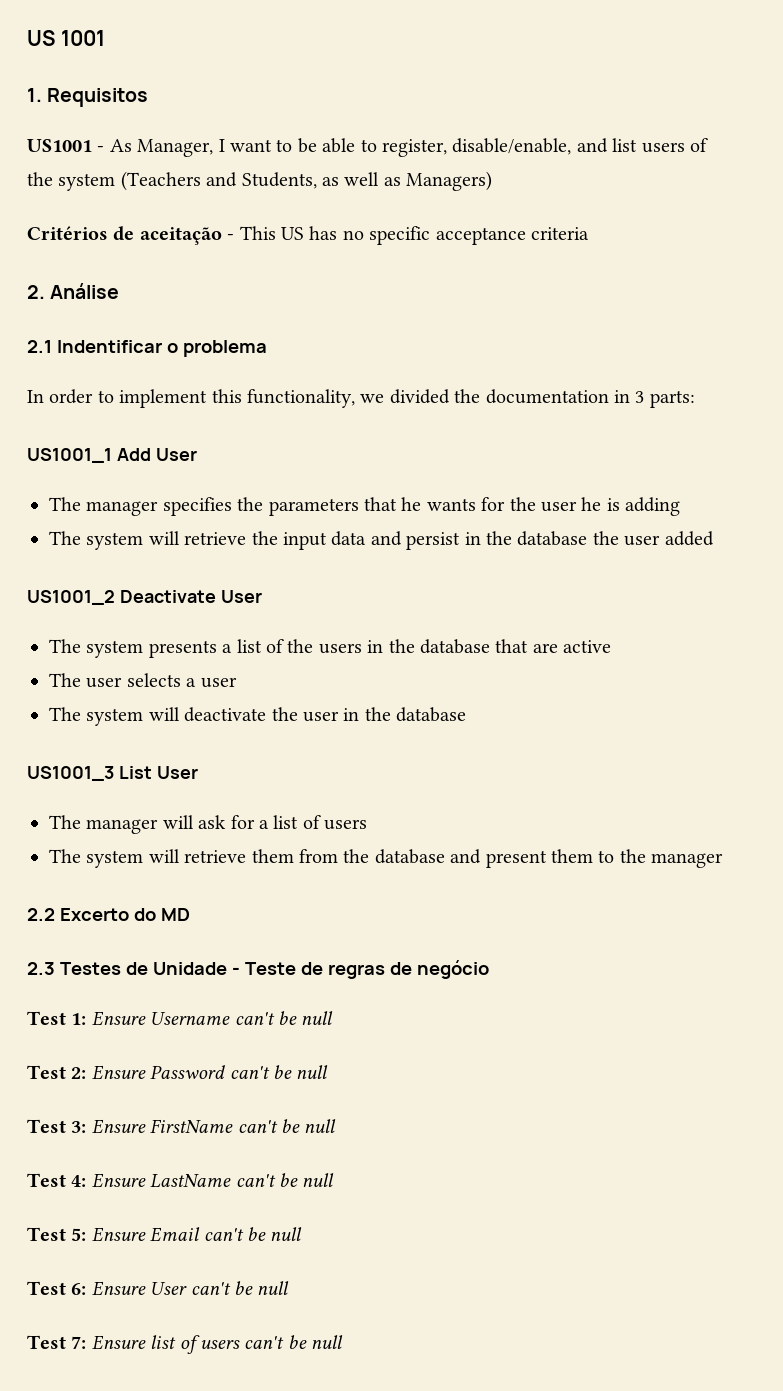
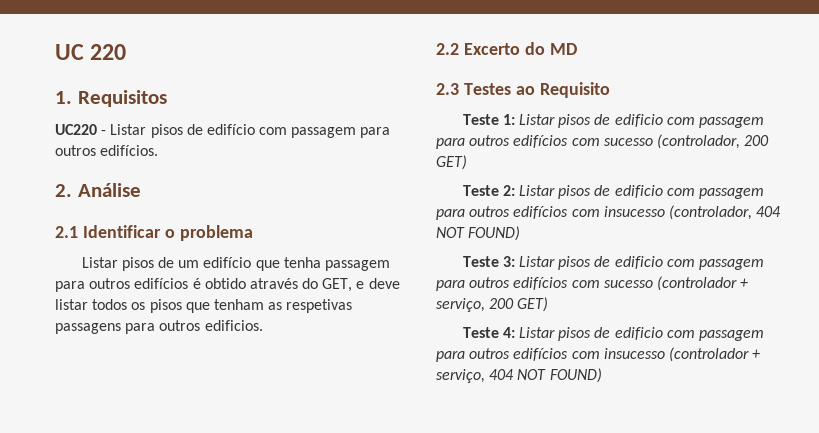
[27,30,105,46] US 1001 -> [55,44,127,60] UC 220
[27,138,708,157] [27,171,493,191] [27,226,589,245] US1001 - As Manager, I want to be able to register, disable/enable, and list users of the system (Teachers and Students, as well as Managers) // Critérios de aceitação - This US has no specific acceptance criteria -> [55,124,391,138] [55,145,159,156] UC220 - Listar pisos de edifício com passagem para outros edifícios.
[56,340,162,353] Indentificar -> [82,225,161,238] Identificar
[27,389,695,408] [27,448,197,463] [49,497,681,516] [49,531,714,550] [27,590,262,605] [49,639,612,658] [49,673,237,688] [49,707,467,726] [27,766,198,781] [49,815,368,834] [49,849,724,868] In order to implement this functionality, we divided the documentation in 3 parts: // US1001_1 Add User // The manager specifies the parameters that he wants for the user he is adding // The system will retrieve the input data and persist in the database the user added // US1001_2 Deactivate User // The system presents a list of the users in the database that are active // The user selects a user // The system will deactivate the user in the database // US1001_3 List User // The manager will ask for a list of users // The system will retrieve them from the database and present them to the manager -> [81,257,390,271] [55,278,400,292] [55,299,353,313] [55,320,263,334] Listar pisos de um edifício que tenha passagem para outros edifícios é obtido através do GET, e deve listar todos os pisos que tenham as respetivas passagens para outros edificios.
[125,960,489,979] [27,1011,334,1026] [27,1065,329,1080] [27,1119,337,1134] [27,1173,335,1188] [27,1227,303,1242] [27,1281,290,1296] [27,1335,344,1354] de Unidade - Teste de regras de negócio // Test 1: Ensure Username can't be null // Test 2: Ensure Password can't be null // Test 3: Ensure FirstName can't be null // Test 4: Ensure LastName can't be null // Test 5: Ensure Email can't be null // Test 6: Ensure User can't be null // Test 7: Ensure list of users can't be null -> [515,82,610,98] [462,114,764,128] [436,134,770,149] [436,155,467,170] [462,185,764,199] [436,205,782,220] [436,226,521,241] [462,256,764,270] [436,276,749,291] [436,297,549,312] [462,327,764,341] [436,347,761,362] [436,368,602,383] ao Requisito // Teste 1: Listar pisos de edificio com passagem para outros edifícios com sucesso (controlador, 200 GET) // Teste 2: Listar pisos de edificio com passagem para outros edifícios com insucesso (controlador, 404 NOT FOUND) // Teste 3: Listar pisos de edificio com passagem para outros edifícios com sucesso (controlador + serviço, 200 GET) // Teste 4: Listar pisos de edificio com passagem para outros edifícios com insucesso (controlador + serviço, 404 NOT FOUND)

